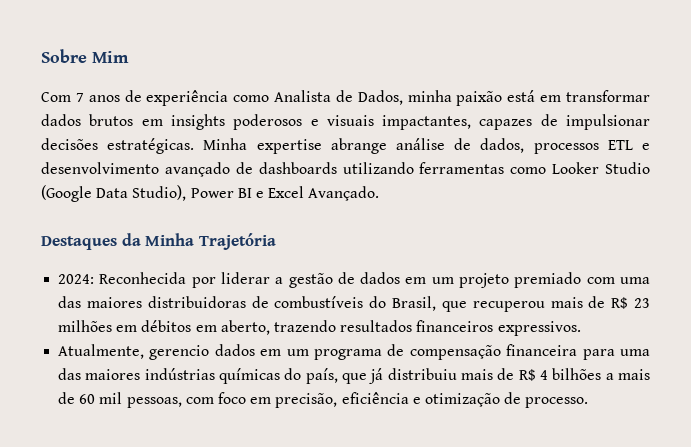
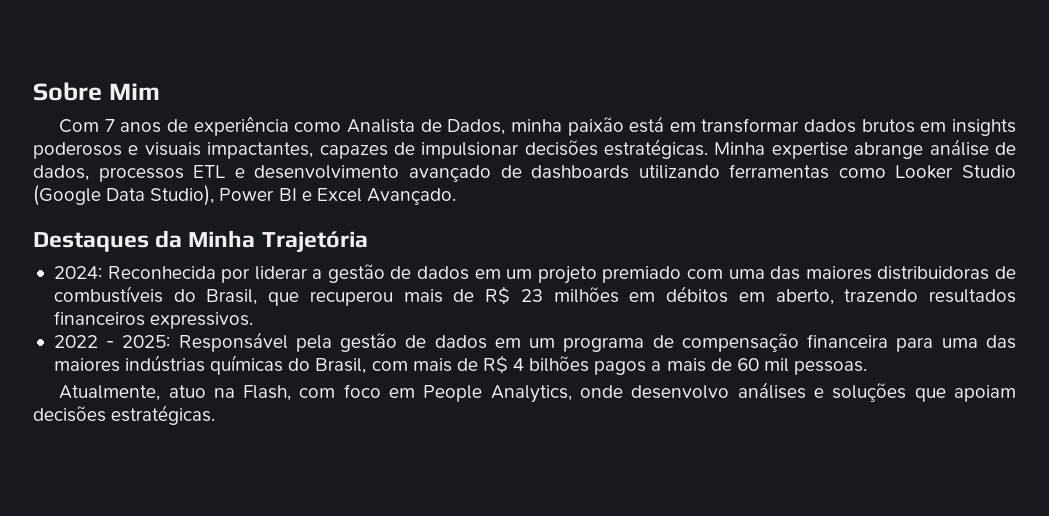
[58,344,210,360] Atualmente, gerencio -> [53,332,427,352] 2022 - 2025: Responsável pela gestão de
[305,368,457,384] país, que já distribuiu -> [315,358,408,374] Brasil, com
(602, 374) none -> [594,361,647,375] pagos
[126,392,589,408] pessoas, com foco em precisão, eficiência e otimização de processo. -> [794,361,868,375] [59,382,1016,403] [33,405,216,425] pessoas. // Atualmente, atuo na Flash, com foco em People Analytics, onde desenvolvo análises e soluções que apoiam decisões estratégicas.

